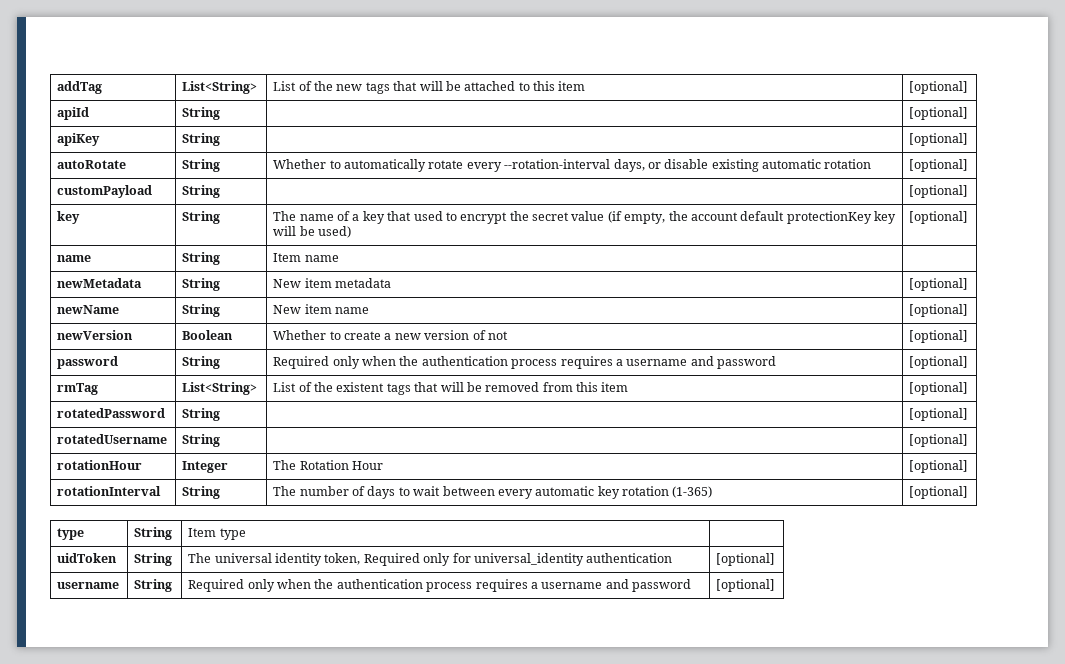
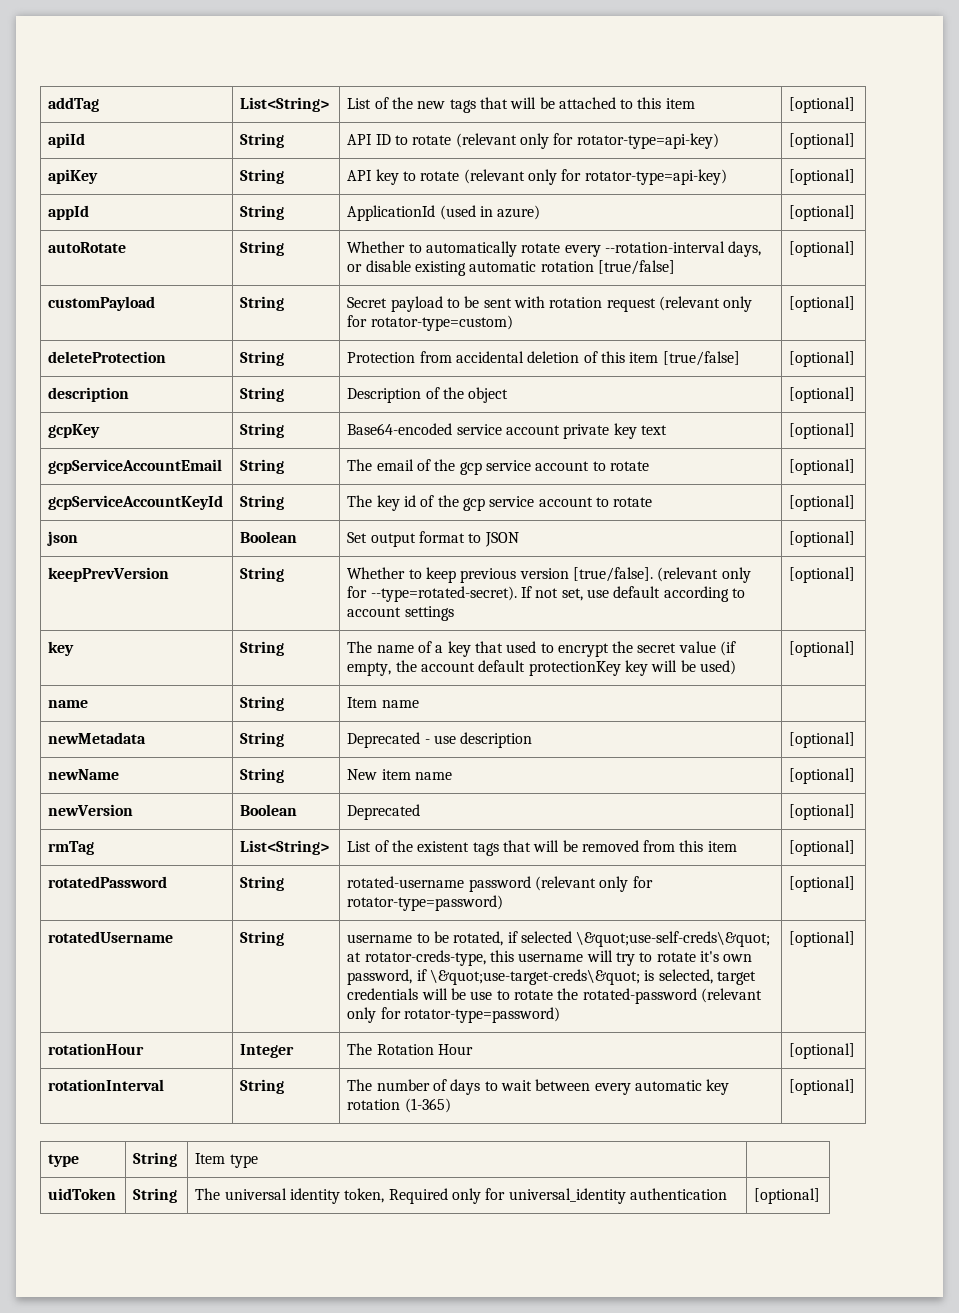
[909,107,969,120] [57,133,101,146] [182,133,221,146] | [optional] // apiKey | String | -> [347,133,719,149] [789,133,856,149] [48,169,99,184] [240,169,285,184] [347,169,727,185] [789,169,856,185] [48,205,90,220] [240,205,285,220] [347,205,541,221] API ID to rotate (relevant only for rotator-type=api-key) | [optional] // apiKey | String | API key to rotate (relevant only for rotator-type=api-key) | [optional] // appId | String | ApplicationId (used in azure)
(872, 164) none -> [597,260,675,275] [true/false]
(221, 191) none -> [347,296,753,312] [347,315,513,331] [789,296,856,312] [48,351,167,363] [240,351,285,366] [347,351,740,366] [789,351,856,367] [48,387,130,402] [240,387,285,402] [347,387,509,403] [789,387,856,403] [48,424,101,438] [240,423,285,438] [347,423,667,439] [789,423,856,439] [48,459,223,474] [240,459,285,474] [347,459,649,475] [789,459,856,475] [48,495,224,510] [240,495,285,510] [347,495,653,511] [789,495,856,511] [47,531,79,546] [240,531,298,543] [347,531,519,547] [789,531,856,547] [48,567,170,582] [240,567,285,582] [347,567,751,583] [347,586,745,602] [347,606,454,621] Secret payload to be sent with rotation request (relevant only for rotator-type=custom) | [optional] // deleteProtection | String | Protection from accidental deletion of this item [true/false] | [optional] // description | String | Description of the object | [optional] // gcpKey | String | Base64-encoded service account private key text | [optional] // gcpServiceAccountEmail | String | The email of the gcp service account to rotate | [optional] // gcpServiceAccountKeyId | String | The key id of the gcp service account to rotate | [optional] // json | Boolean | Set output format to JSON | [optional] // keepPrevVersion | String | Whether to keep previous version [true/false]. (relevant only for --type=rotated-secret). If not set, use default according to account settings
[273,278,392,288] New item metadata -> [347,732,533,748] Deprecated - use description
[273,330,508,340] [909,330,969,343] [57,356,119,369] [182,356,221,369] [273,356,777,369] Whether to create a new version of not | [optional] // password | String | Required only when the authentication process requires a username and password -> [347,804,421,820] Deprecated
[909,408,969,421] [57,434,168,444] [182,434,221,447] | [optional] // rotatedUsername | String | -> [347,876,653,892] [347,895,504,911] [789,876,856,892] [48,931,174,943] [240,931,285,946] [347,931,771,947] [347,950,753,966] [347,969,756,985] [347,988,762,1004] [347,1007,560,1023] rotated-username password (relevant only for rotator-type=password) | [optional] // rotatedUsername | String | username to be rotated, if selected \&quot;use-self-creds\&quot; at rotator-creds-type, this username will try to rotate it's own password, if \&quot;use-target-creds\&quot; is selected, target credentials will be use to rotate the rotated-password (relevant only for rotator-type=password)
[57,582,120,589] [134,579,173,592] [188,579,692,592] [716,579,776,592] // username | String | Required only when the authentication process requires a username and password | [optional] -> (821, 1196) none

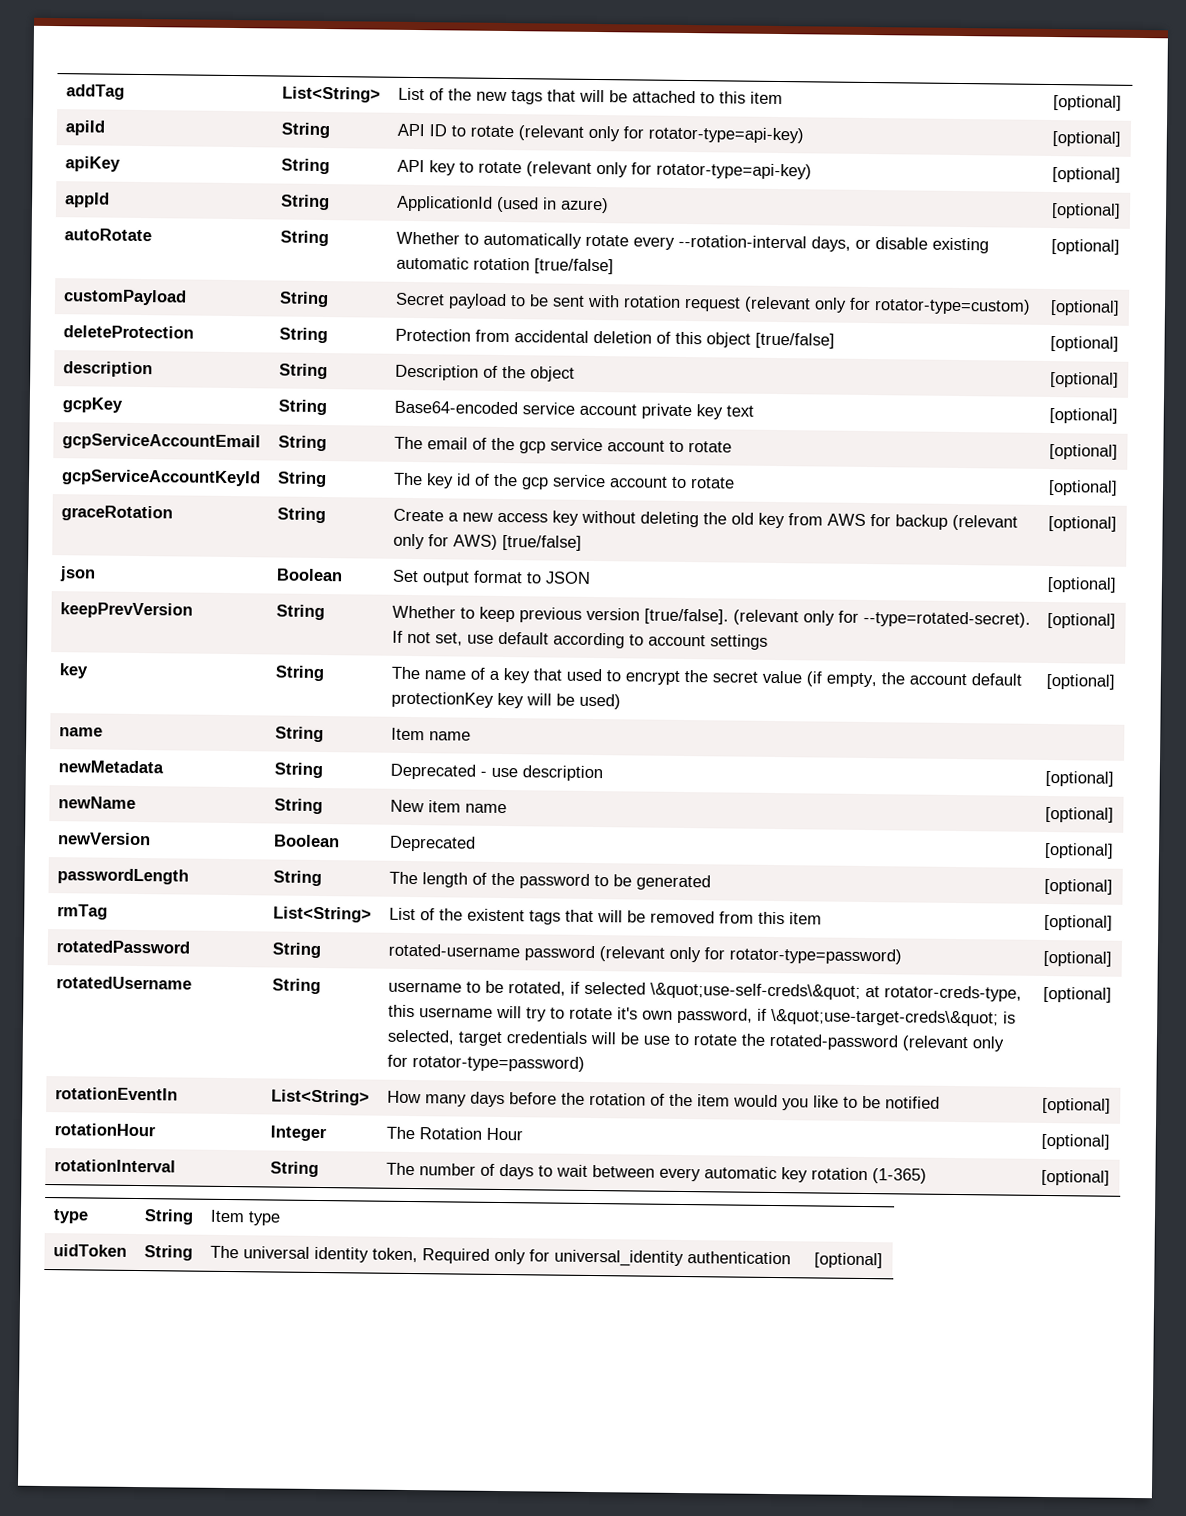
[629,352,659,363] item -> [705,332,751,348] object
(856, 503) none -> [60,505,173,522] [276,507,326,524] [392,508,1018,531] [392,533,582,551] [1047,515,1117,532] // graceRotation | String | Create a new access key without deleting the old key from AWS for backup (relevant only for AWS) [true/false] | [optional]
(856, 812) none -> [56,868,189,885] [272,870,322,887] [388,871,711,891] [1043,878,1113,895] // passwordLength | String | The length of the password to be generated | [optional]
(856, 939) none -> [54,1087,178,1101] [270,1089,370,1106] [386,1090,940,1111] [1041,1097,1111,1114] // rotationEventIn | List<String> | How many days before the rotation of the item would you like to be notified | [optional]

